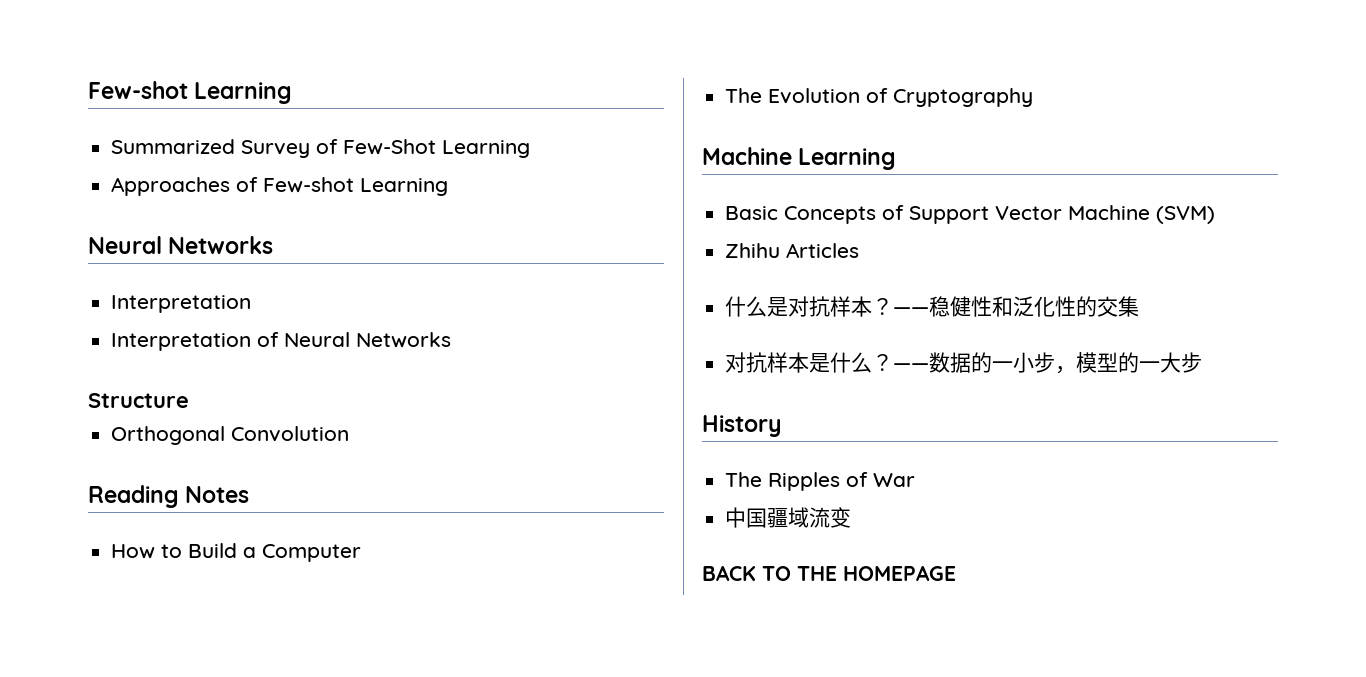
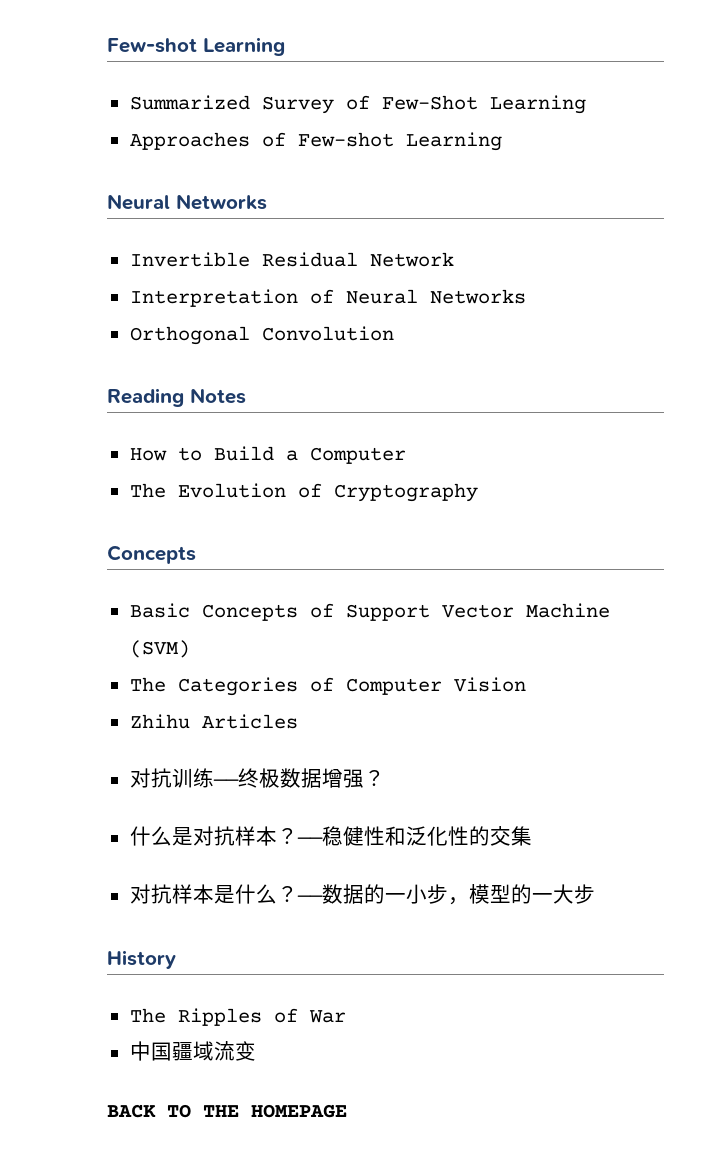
[111,295,252,313] Interpretation -> [129,252,454,267] Invertible Residual Network
[88,393,189,408] // Structure -> (526, 296) none
[702,147,897,170] Machine Learning -> [107,545,196,564] Concepts
[725,243,860,258] Zhihu Articles -> [129,677,526,696] [129,714,298,729] [129,768,385,788] The Categories of Computer Vision // Zhihu Articles // 对抗训练——终极数据增强？

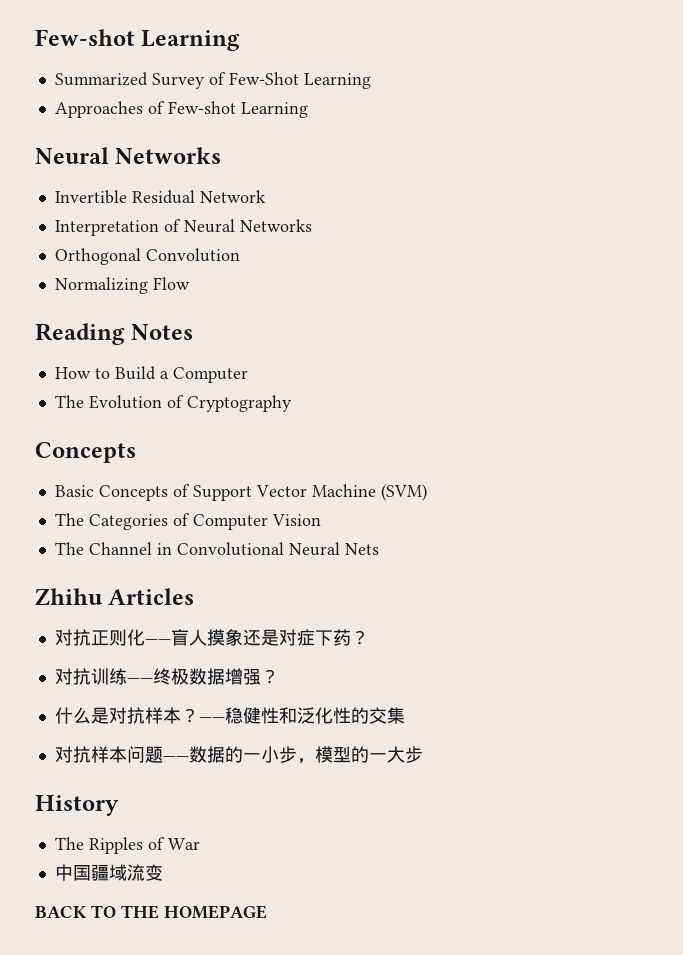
(394, 333) none -> [54,277,190,294] // Normalizing Flow
[129,714,298,729] Zhihu Articles -> [54,542,379,556] [35,588,195,605] [54,629,369,646] The Channel in Convolutional Neural Nets // Zhihu Articles // 对抗正则化——盲人摸象还是对症下药？
[213,884,298,904] 是什么？ -> [126,746,163,763] 问题

